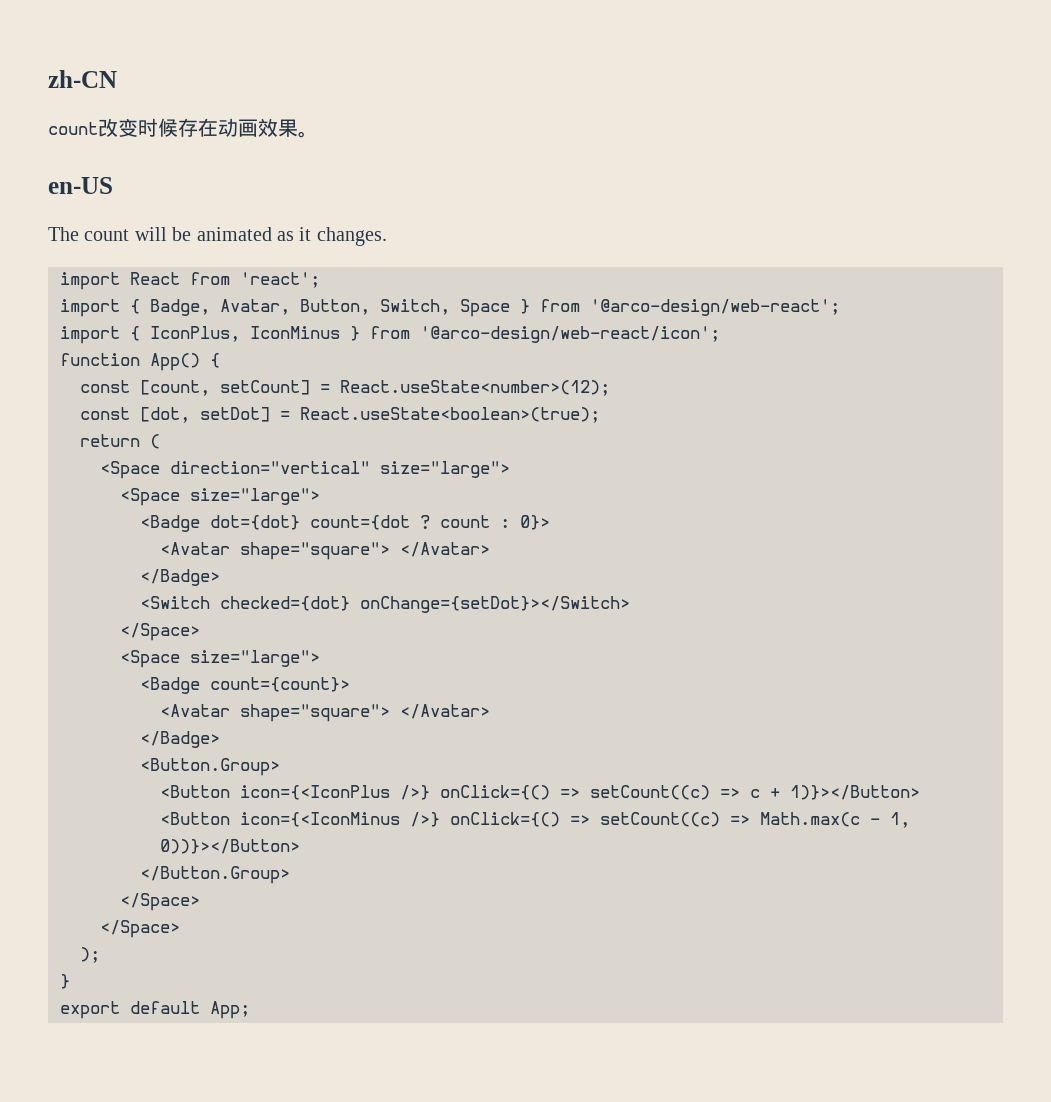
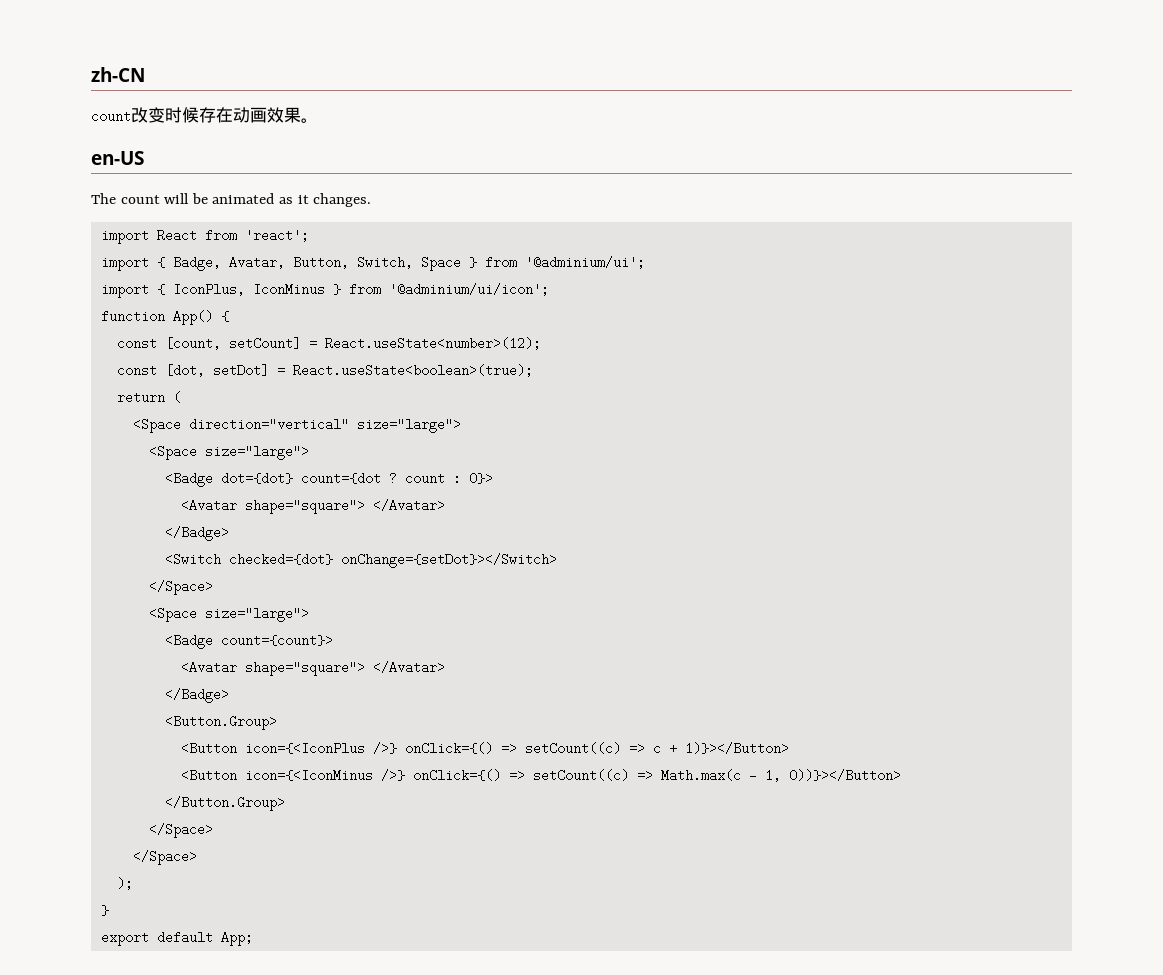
[590,299,840,316] '@arco-design/web-react'; -> [525,256,646,269] '@adminium/ui';
[420,326,720,343] '@arco-design/web-react/icon'; -> [389,283,550,296] '@adminium/ui/icon';

